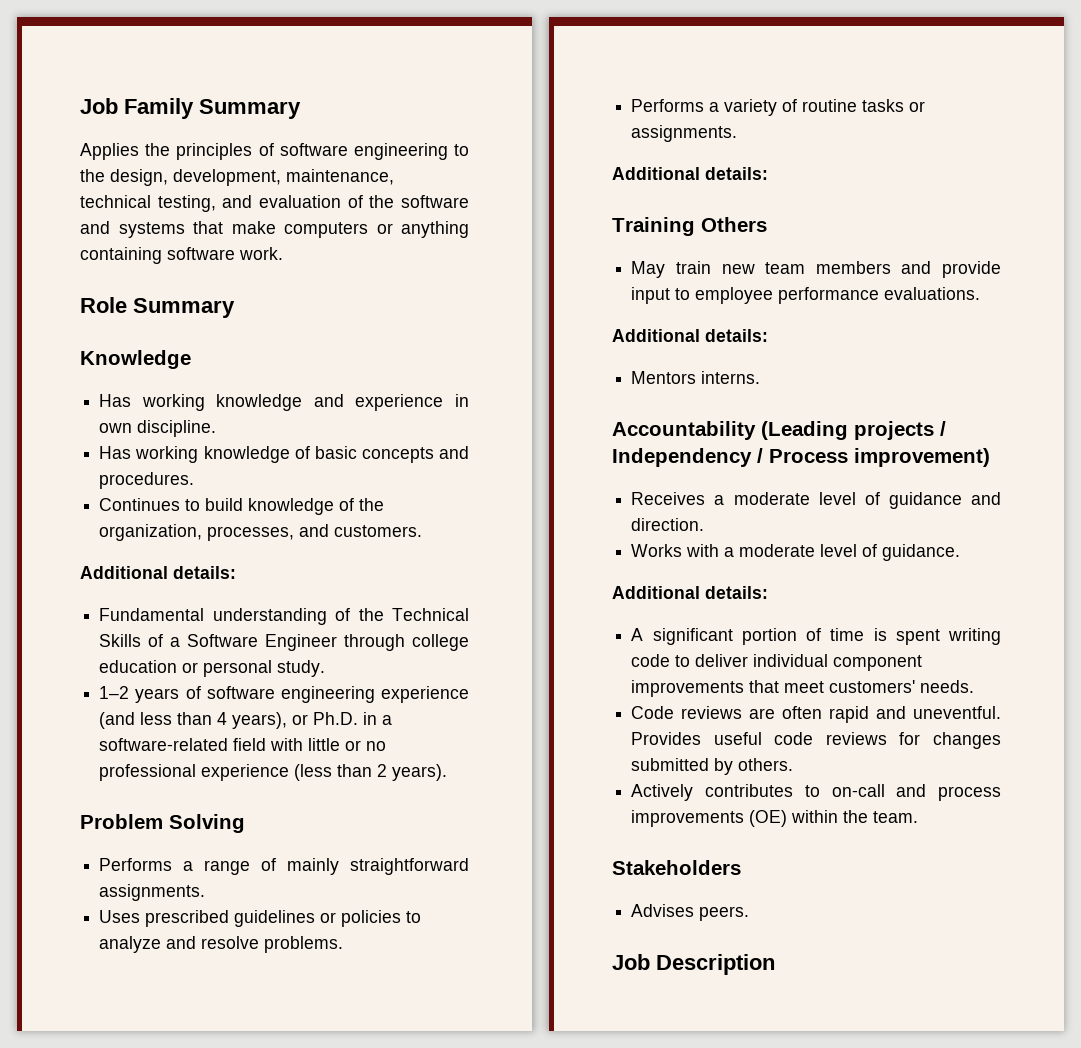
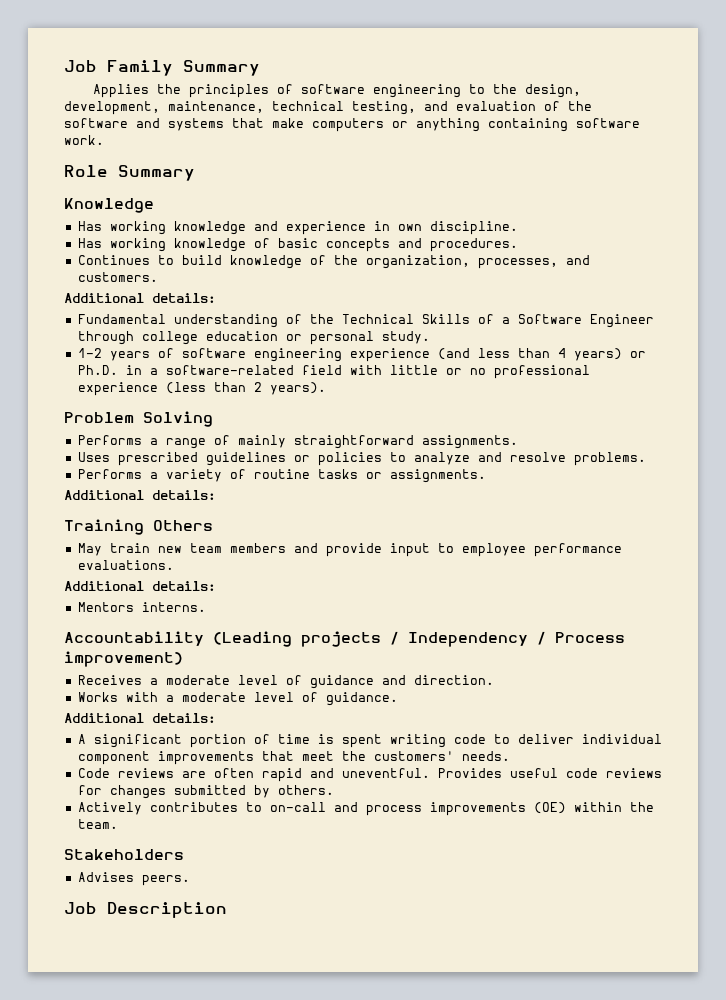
[232,712,288,729] years), -> [573,348,622,361] years)
(825, 687) none -> [341,751,366,761] the

